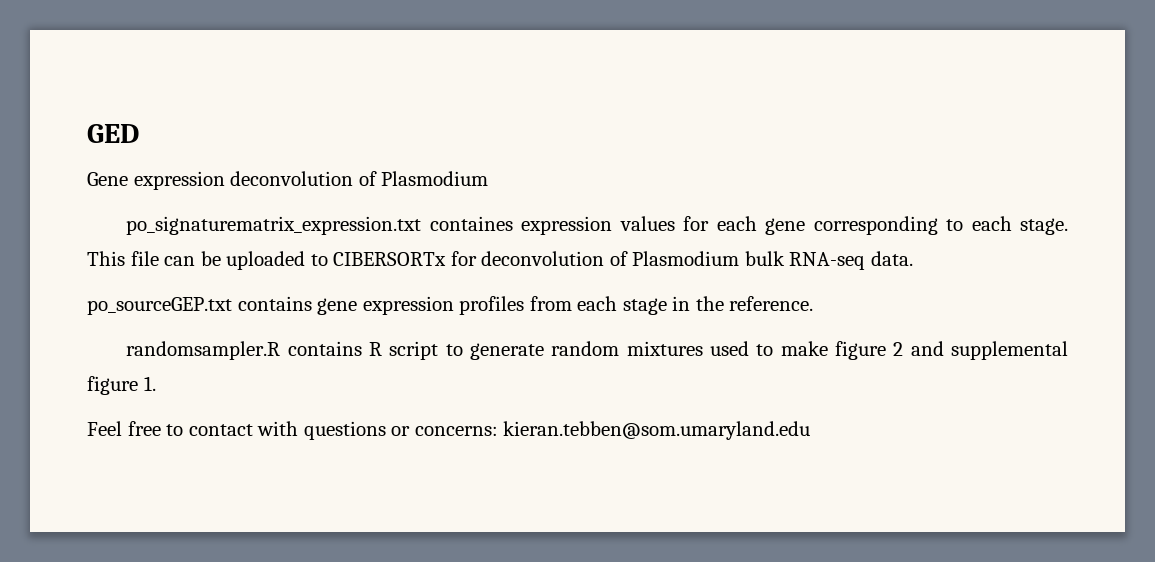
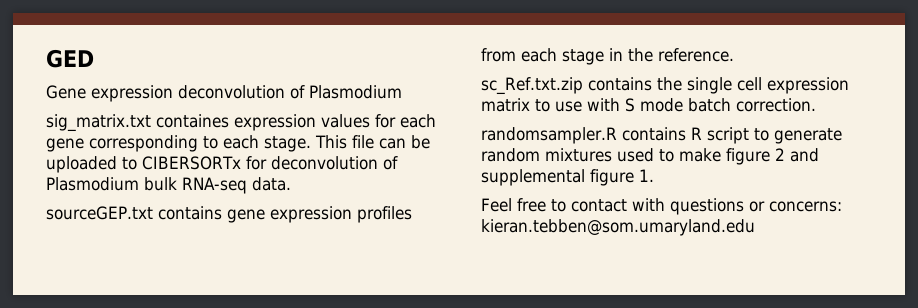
[126,216,422,235] po_signaturematrix_expression.txt -> [46,114,151,132] sig_matrix.txt
[87,297,232,315] po_sourceGEP.txt -> [46,206,153,220] sourceGEP.txt
(814, 303) none -> [481,77,849,95] [481,98,816,112] // sc_Ref.txt.zip contains the single cell expression matrix to use with S mode batch correction.

